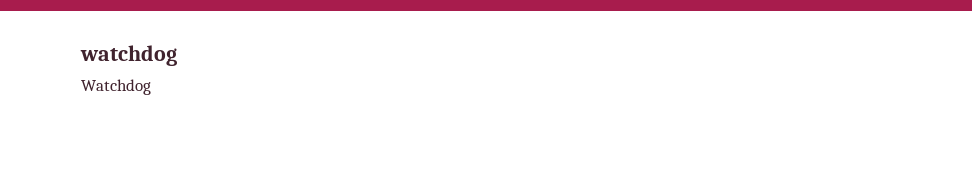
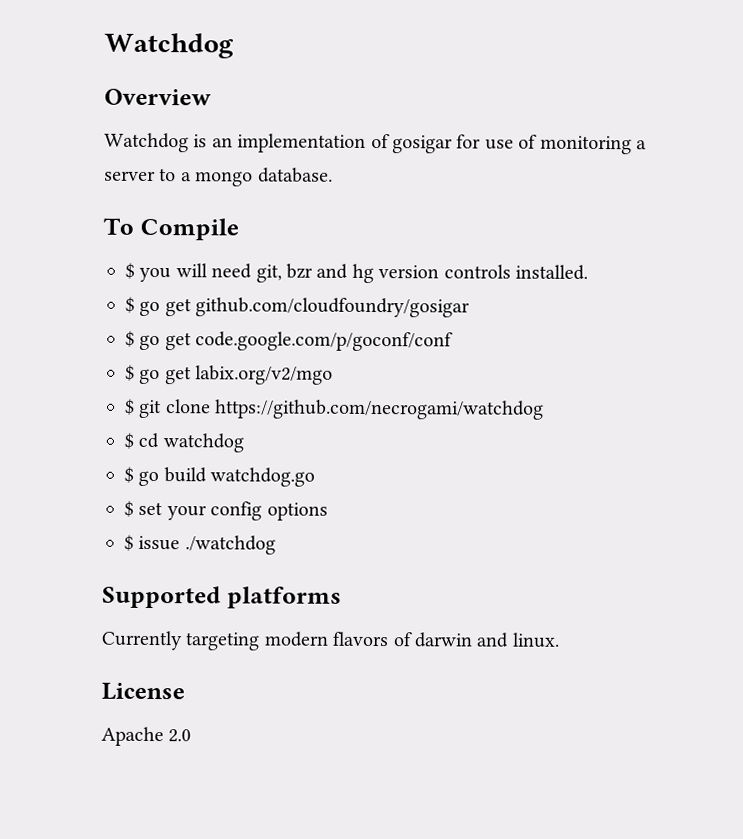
[80,45,177,66] [81,79,151,95] watchdog // Watchdog -> [104,32,234,59] [104,88,212,106] [104,132,647,155] [104,167,333,187] [103,217,239,241] [125,262,588,284] [125,296,471,318] [125,330,454,352] [125,364,334,385] [125,398,545,420] [124,432,244,453] [124,466,316,487] [124,500,328,521] [124,534,276,555] [102,585,342,609] [101,630,560,651] [101,682,185,701] [101,726,192,747] Watchdog // Overview // Watchdog is an implementation of gosigar for use of monitoring a server to a mongo database. // To Compile // $ you will need git, bzr and hg version controls installed. // $ go get github.com/cloudfoundry/gosigar // $ go get code.google.com/p/goconf/conf // $ go get labix.org/v2/mgo // $ git clone https://github.com/necrogami/watchdog // $ cd watchdog // $ go build watchdog.go // $ set your config options // $ issue ./watchdog // Supported platforms // Currently targeting modern flavors of darwin and linux. // License // Apache 2.0

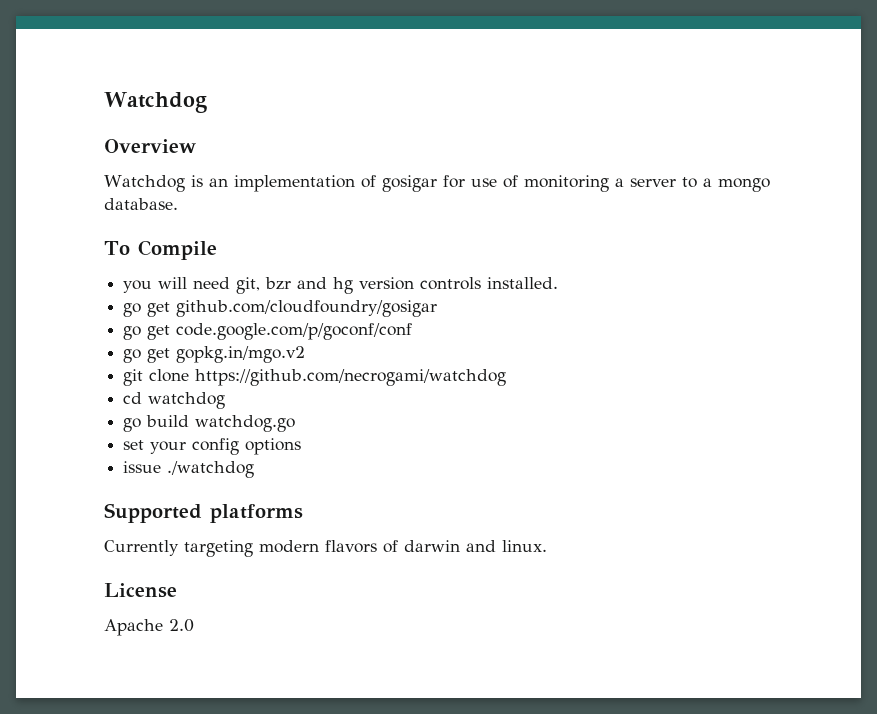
[125,262,135,279] $ -> (217, 250) none
[125,296,135,313] $ -> (559, 283) none
[125,330,135,347] $ -> (438, 308) none
[125,364,334,385] [125,398,135,415] $ go get labix.org/v2/mgo // $ -> [123,346,306,363] go get gopkg.in/mgo.v2 //
[124,432,134,449] $ -> (507, 377) none
[124,466,134,483] $ -> (226, 400) none
[124,500,134,517] $ -> (296, 423) none
[124,534,134,551] $ -> (302, 446) none

